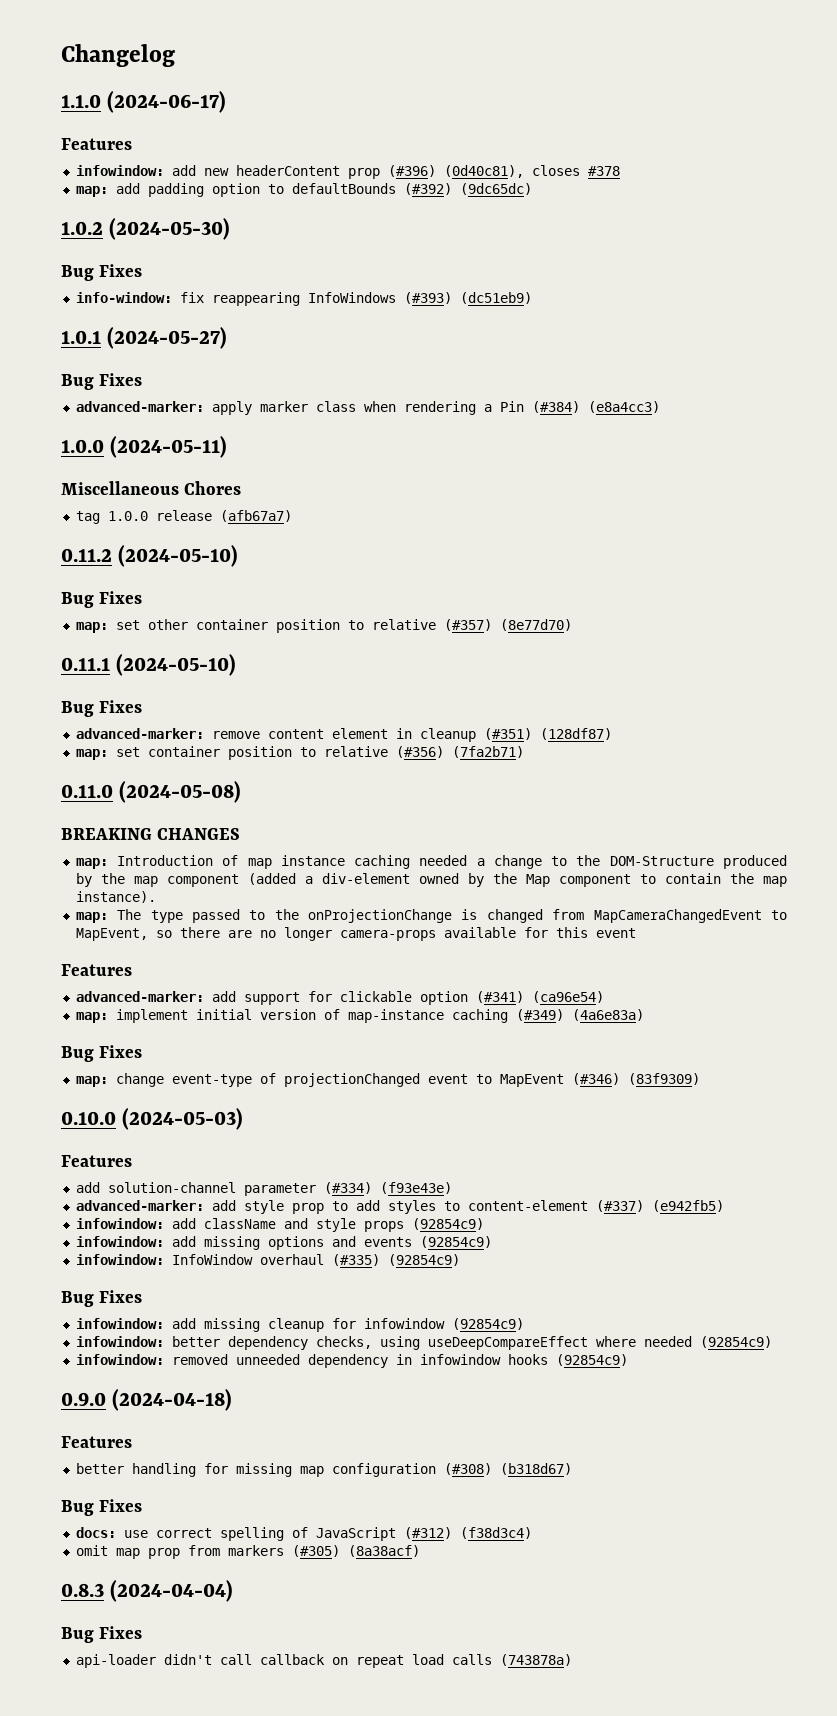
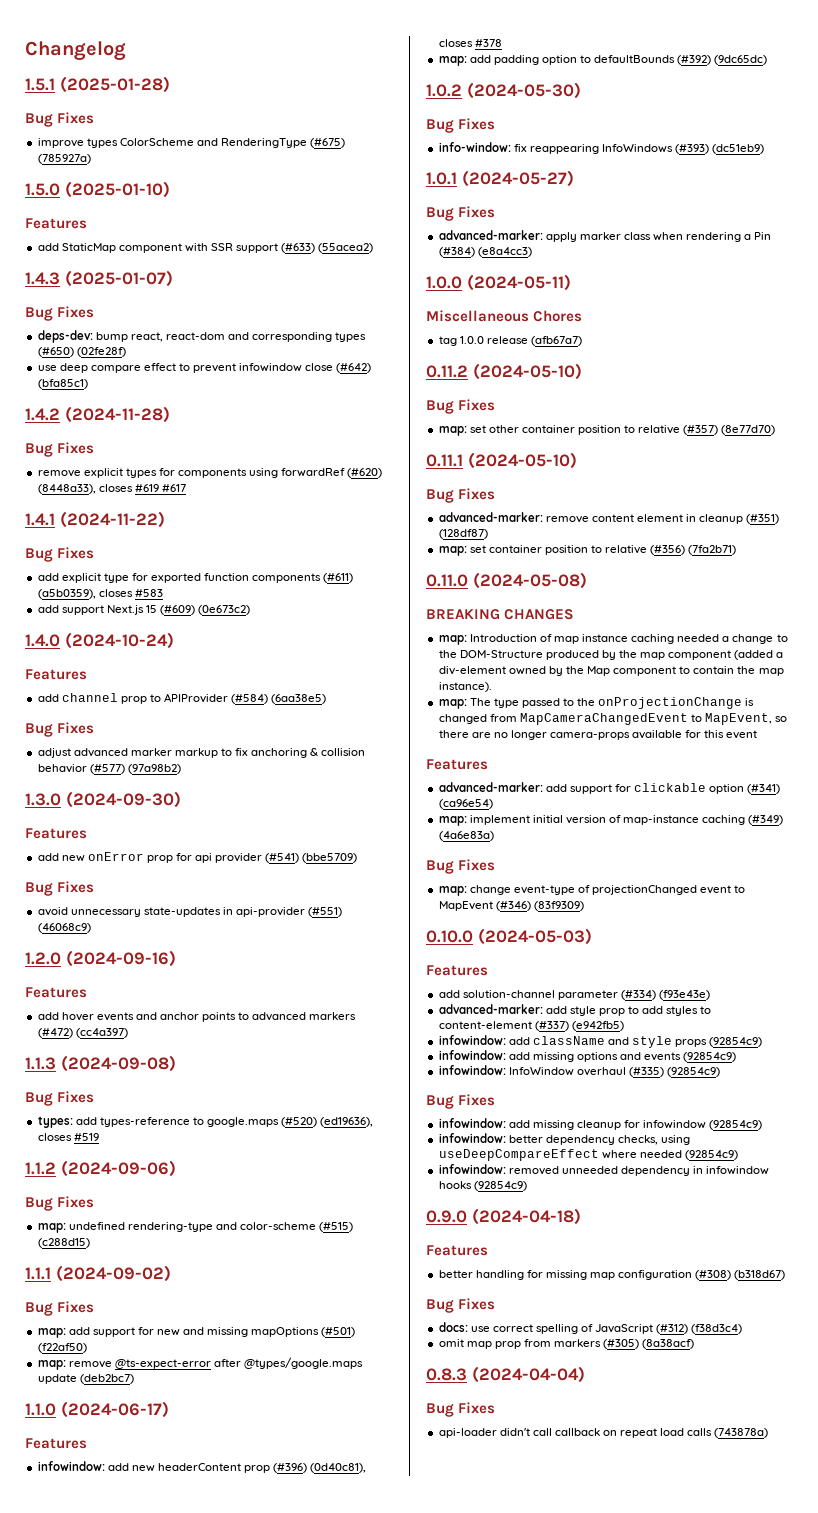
(175, 55) none -> [25,76,170,93] [25,112,95,127] [37,138,346,148] [37,154,91,164] [25,181,170,198] [25,218,87,229] [37,243,374,253] [25,270,173,287] [25,306,95,321] [37,330,367,343] [37,347,126,357] [37,363,372,373] [37,379,88,389] [25,406,170,423] [25,442,95,457] [37,468,383,478] [37,484,186,494] [25,511,165,528] [25,547,95,562] [37,573,354,583] [37,589,163,599] [37,605,251,615] [25,632,174,649] [25,669,87,680] [37,693,327,704] [25,722,95,737] [37,748,366,758] [37,764,181,774] [25,791,181,808] [25,828,87,839] [37,852,358,863] [25,881,95,896] [37,907,343,917] [37,923,91,933] [25,950,176,967] [25,987,87,998] [37,1012,357,1022] [37,1028,128,1038] [25,1055,176,1072] [25,1091,95,1106] [37,1116,374,1128] [37,1133,99,1141] [25,1160,176,1177] [25,1196,95,1211] [37,1222,354,1233] [37,1238,90,1248] [25,1265,171,1282] [25,1301,95,1316] [37,1327,356,1338] [37,1343,87,1353] [37,1357,364,1370] [37,1374,134,1384] // 1.5.1 (2025-01-28) // Bug Fixes // improve types ColorScheme and RenderingType (#675) (785927a) // 1.5.0 (2025-01-10) // Features // add StaticMap component with SSR support (#633) (55acea2) // 1.4.3 (2025-01-07) // Bug Fixes // deps-dev: bump react, react-dom and corresponding types (#650) (02fe28f) // use deep compare effect to prevent infowindow close (#642) (bfa85c1) // 1.4.2 (2024-11-28) // Bug Fixes // remove explicit types for components using forwardRef (#620) (8448a33), closes #619 #617 // 1.4.1 (2024-11-22) // Bug Fixes // add explicit type for exported function components (#611) (a5b0359), closes #583 // add support Next.js 15 (#609) (0e673c2) // 1.4.0 (2024-10-24) // Features // add channel prop to APIProvider (#584) (6aa38e5) // Bug Fixes // adjust advanced marker markup to fix anchoring & collision behavior (#577) (97a98b2) // 1.3.0 (2024-09-30) // Features // add new onError prop for api provider (#541) (bbe5709) // Bug Fixes // avoid unnecessary state-updates in api-provider (#551) (46068c9) // 1.2.0 (2024-09-16) // Features // add hover events and anchor points to advanced markers (#472) (cc4a397) // 1.1.3 (2024-09-08) // Bug Fixes // types: add types-reference to google.maps (#520) (ed19636), closes #519 // 1.1.2 (2024-09-06) // Bug Fixes // map: undefined rendering-type and color-scheme (#515) (c288d15) // 1.1.1 (2024-09-02) // Bug Fixes // map: add support for new and missing mapOptions (#501) (f22af50) // map: remove @ts-expect-error after @types/google.maps update (deb2bc7)

